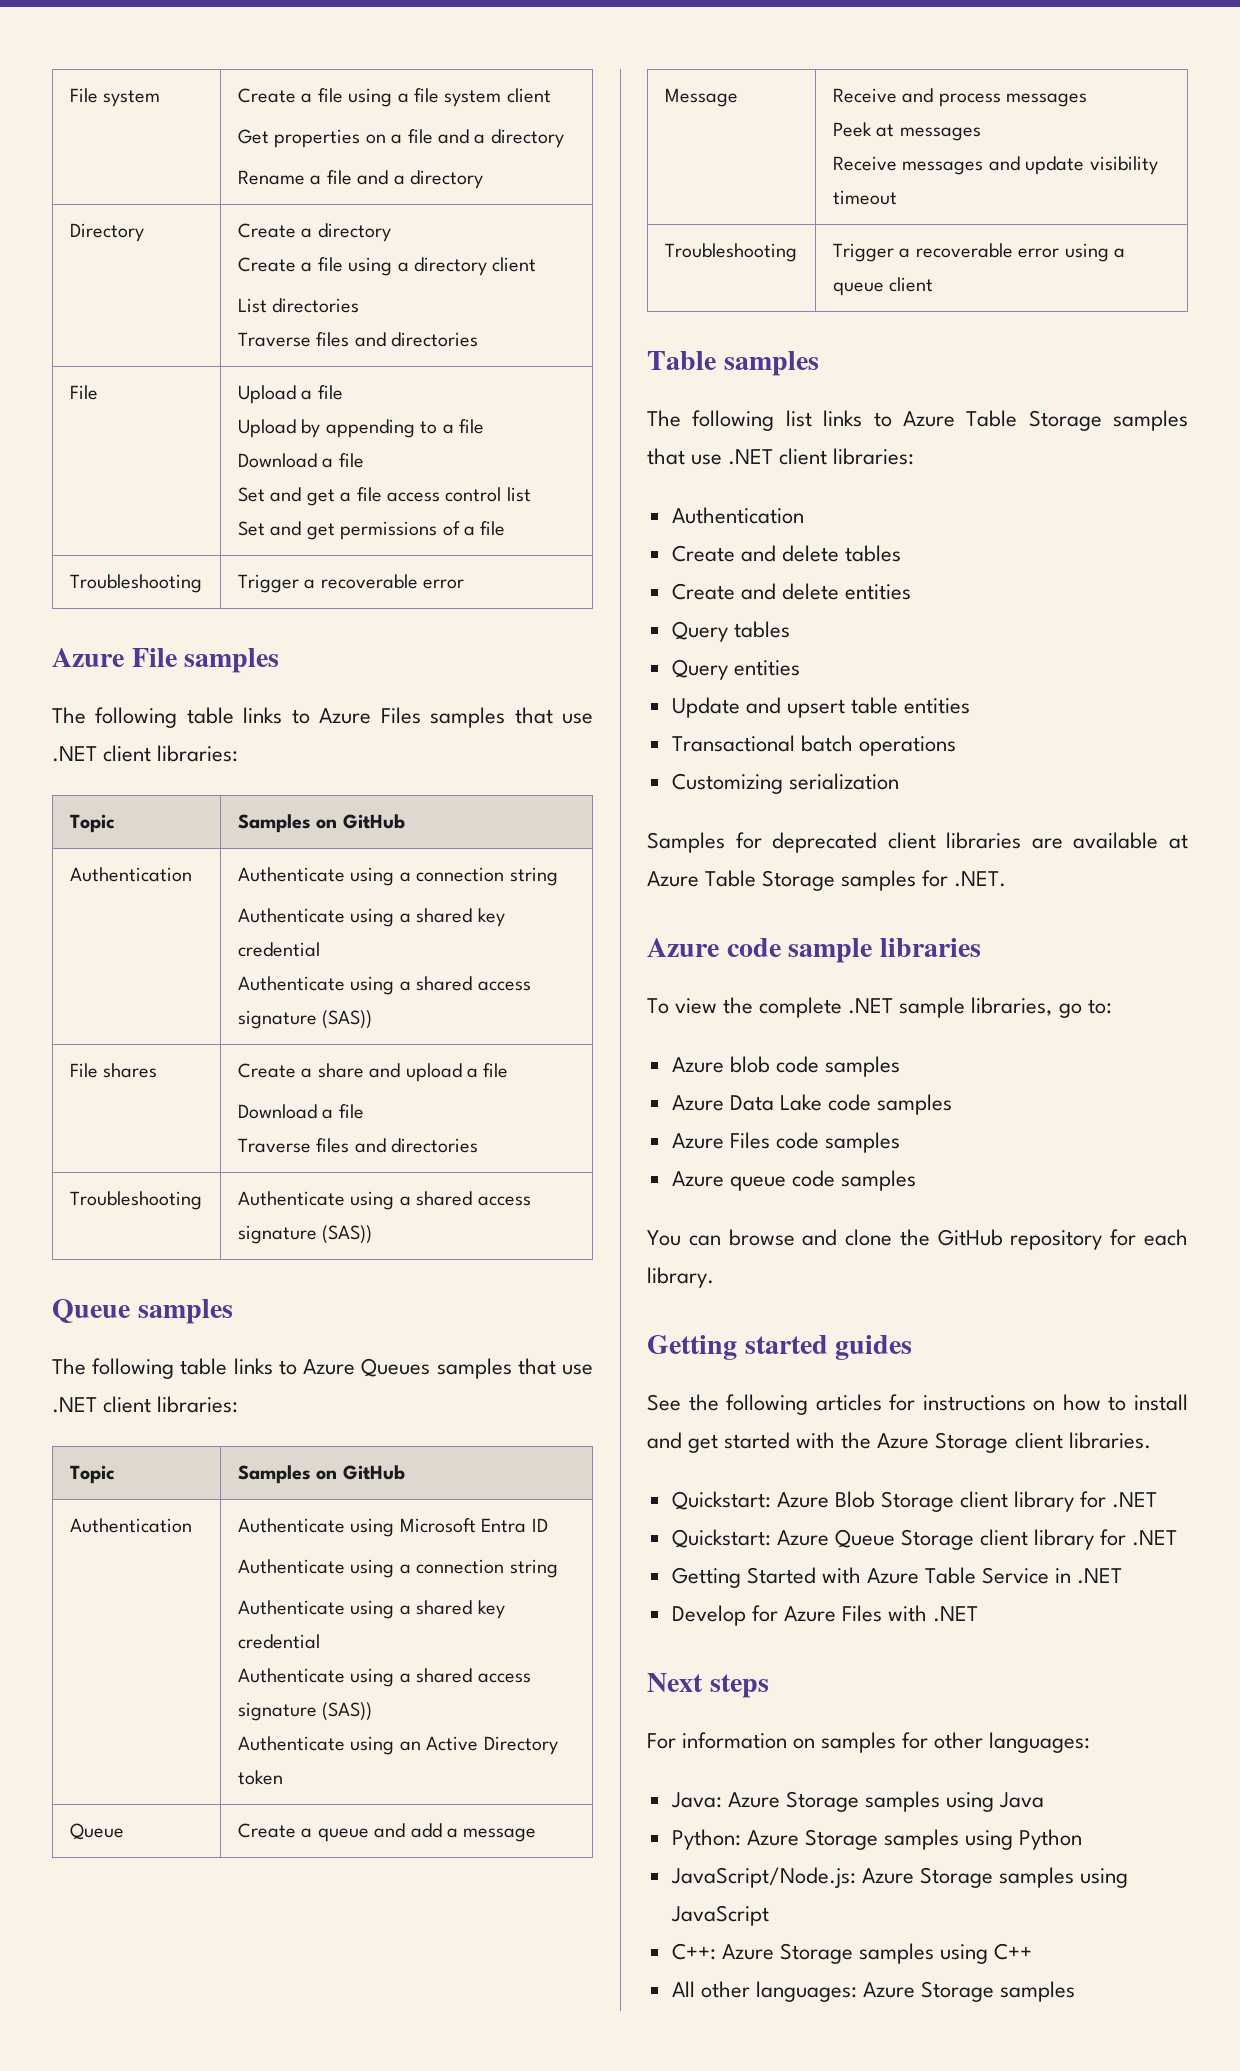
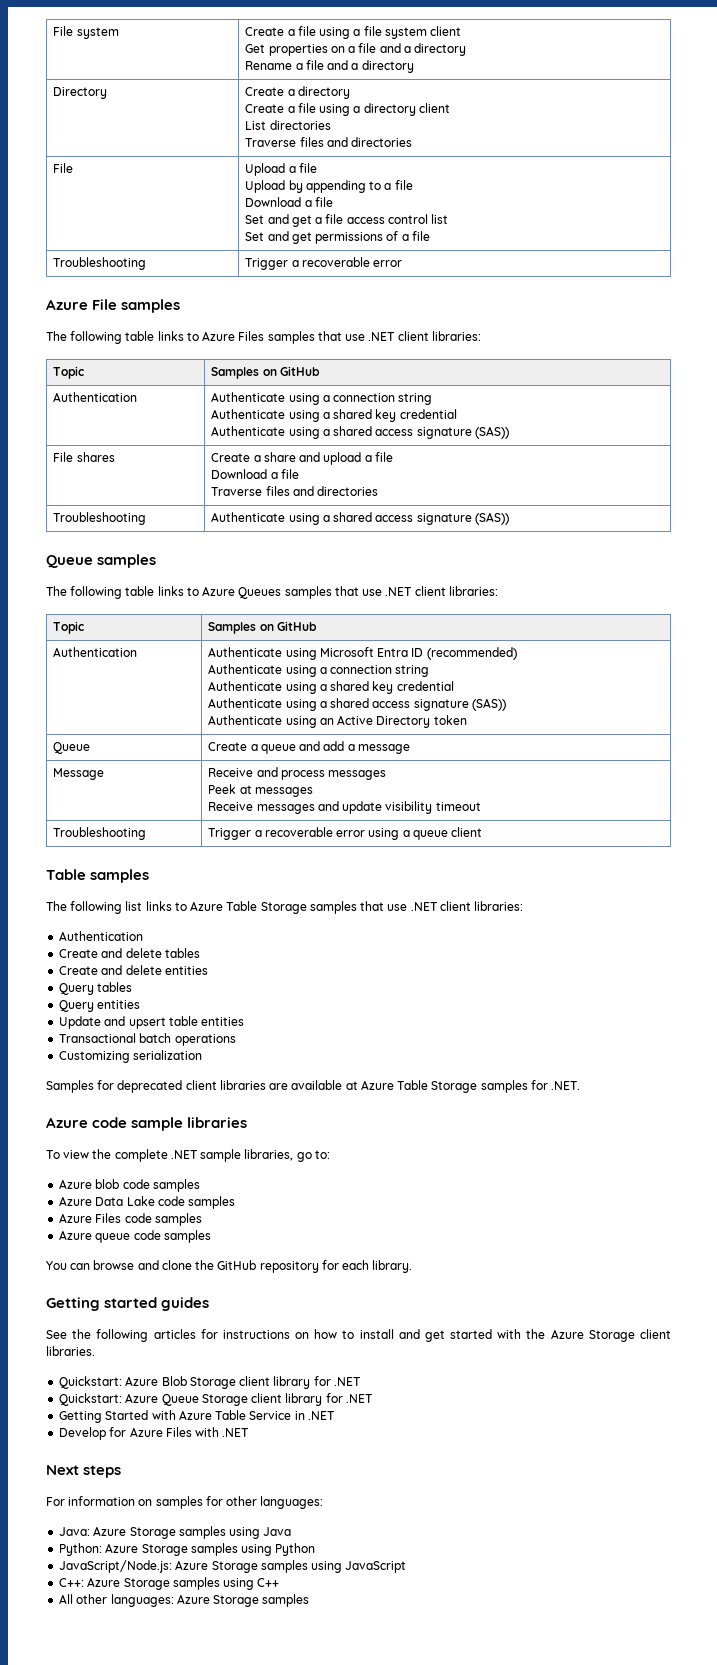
(548, 1525) none -> [426,647,517,660] (recommended)

